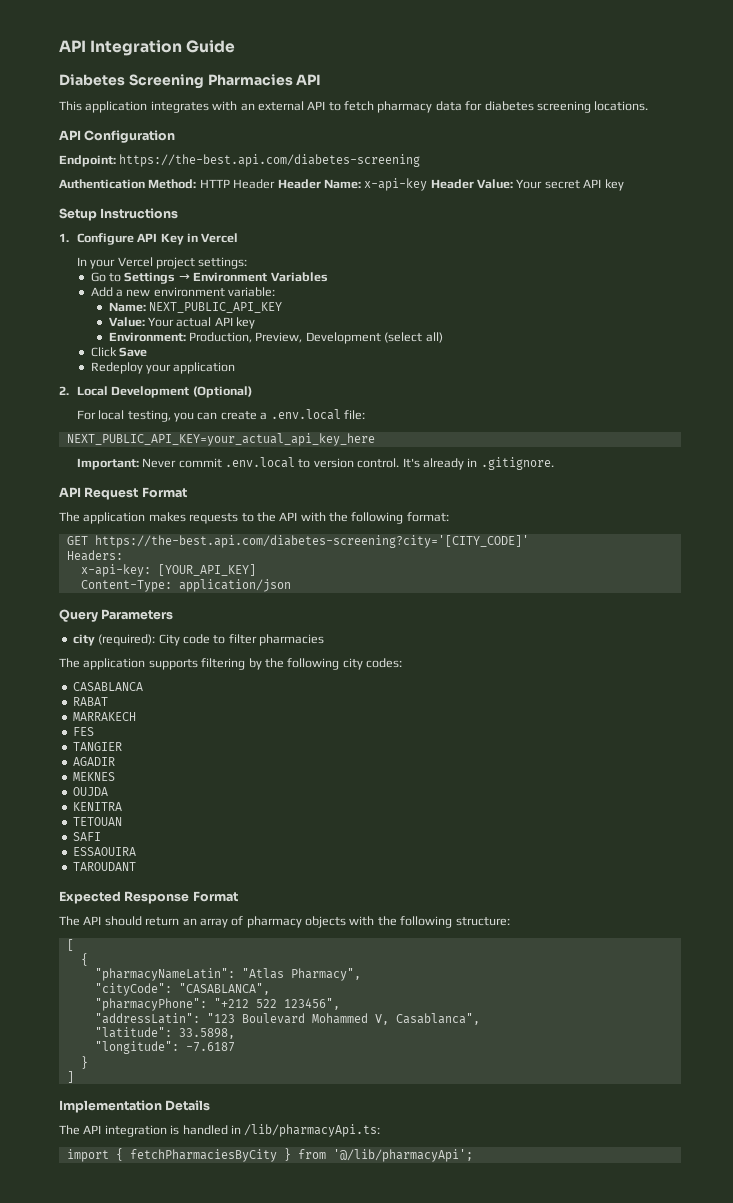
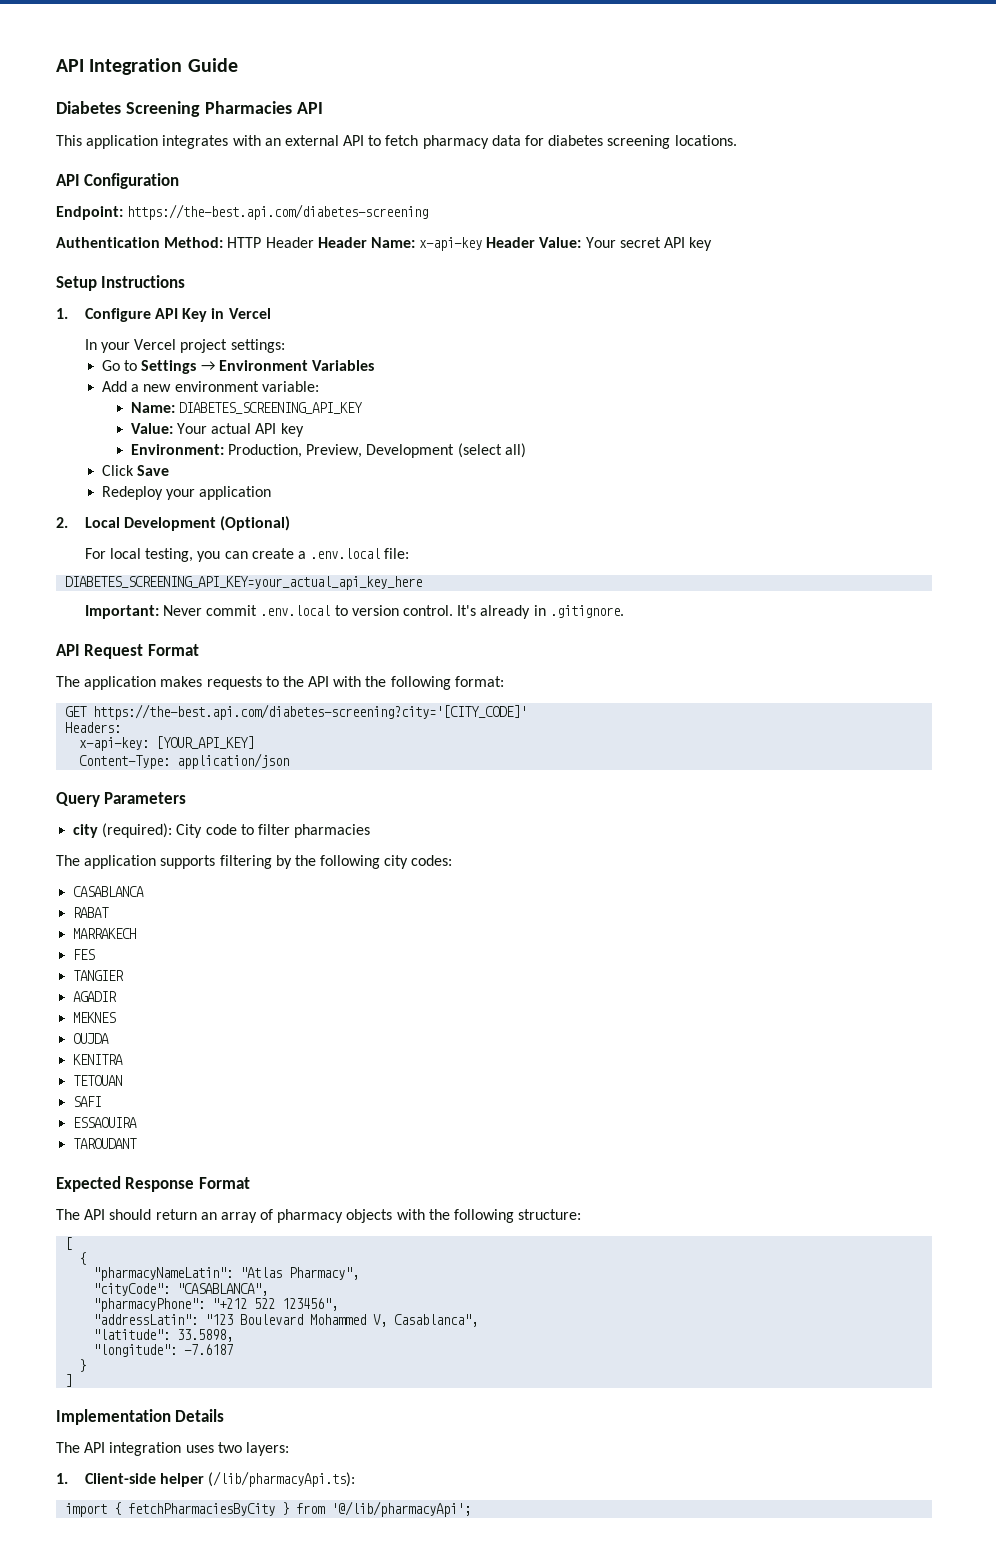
[149,302,283,313] NEXT_PUBLIC_API_KEY -> [179,402,363,414] DIABETES_SCREENING_API_KEY
[66,433,375,446] NEXT_PUBLIC_API_KEY=your_actual_api_key_here -> [65,576,423,590] DIABETES_SCREENING_API_KEY=your_actual_api_key_here
[170,1124,381,1137] is handled in /lib/pharmacyApi.ts: -> [185,1442,289,1456] [56,1471,356,1487] uses two layers: // 1. Client-side helper (/lib/pharmacyApi.ts):

